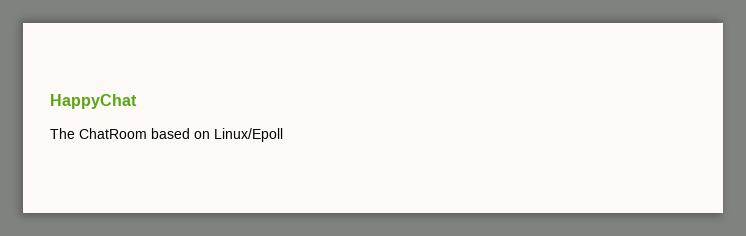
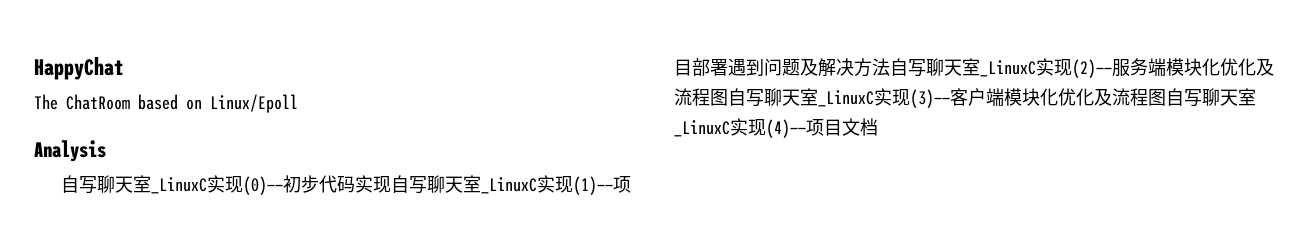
(283, 135) none -> [34,140,106,162] [61,175,632,195] [674,58,1274,78] [674,88,1256,108] [674,118,878,138] // Analysis // 自写聊天室_LinuxC实现(0)——初步代码实现自写聊天室_LinuxC实现(1)——项目部署遇到问题及解决方法自写聊天室_LinuxC实现(2)——服务端模块化优化及流程图自写聊天室_LinuxC实现(3)——客户端模块化优化及流程图自写聊天室_LinuxC实现(4)——项目文档

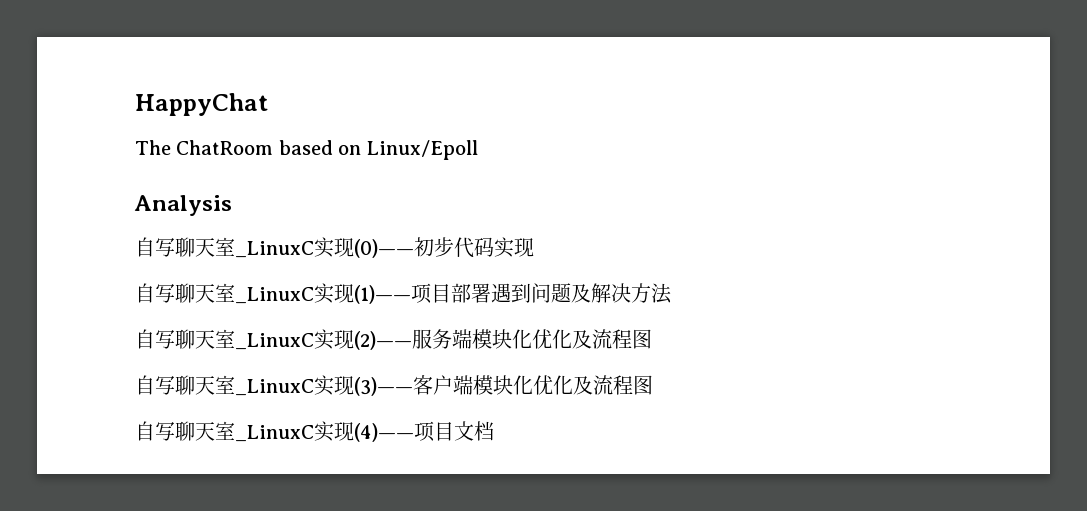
(392, 184) none -> (534, 247) //
(890, 67) none -> (672, 293) //
(728, 97) none -> (652, 339) //
(1166, 97) none -> (653, 385) //

